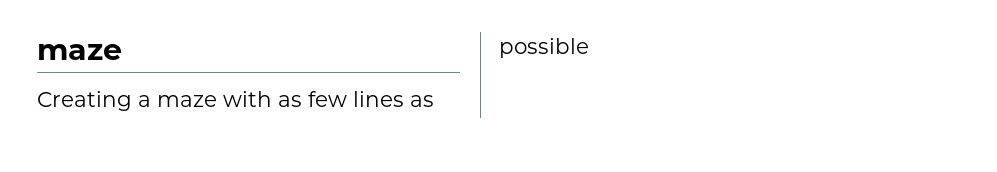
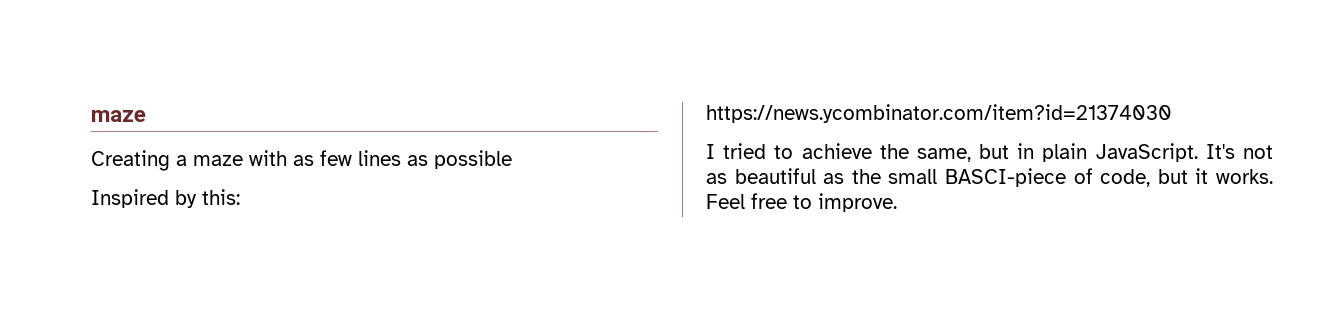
(589, 48) none -> [91,189,240,208] [706,104,1172,123] [706,143,1273,162] [706,168,1273,187] [706,193,897,212] // Inspired by this: https://news.ycombinator.com/item?id=21374030 // I tried to achieve the same, but in plain JavaScript. It's not as beautiful as the small BASCI-piece of code, but it works. Feel free to improve.

